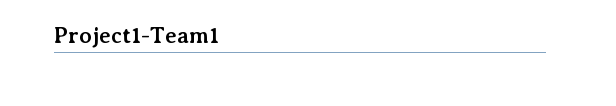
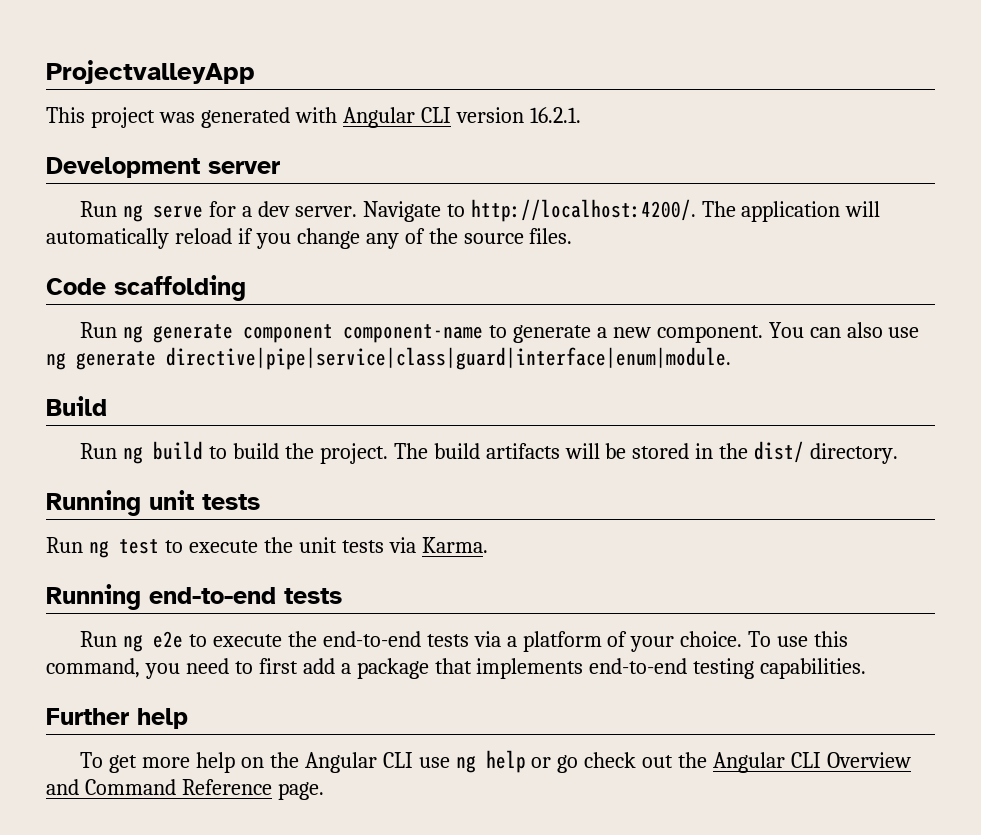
[54,27,219,48] Project1-Team1 -> [46,60,255,84] [46,107,581,128] [46,157,280,178] [80,199,881,222] [46,228,573,249] [46,275,246,301] [80,322,920,343] [46,347,731,370] [46,396,107,416] [80,441,899,464] [46,490,260,516] [46,537,488,558] [46,584,342,610] [80,631,849,652] [46,658,867,679] [46,708,188,729] [80,750,912,773] [46,779,324,800] ProjectvalleyApp // This project was generated with Angular CLI version 16.2.1. // Development server // Run ng serve for a dev server. Navigate to http://localhost:4200/. The application will automatically reload if you change any of the source files. // Code scaffolding // Run ng generate component component-name to generate a new component. You can also use ng generate directive|pipe|service|class|guard|interface|enum|module. // Build // Run ng build to build the project. The build artifacts will be stored in the dist/ directory. // Running unit tests // Run ng test to execute the unit tests via Karma. // Running end-to-end tests // Run ng e2e to execute the end-to-end tests via a platform of your choice. To use this command, you need to first add a package that implements end-to-end testing capabilities. // Further help // To get more help on the Angular CLI use ng help or go check out the Angular CLI Overview and Command Reference page.

